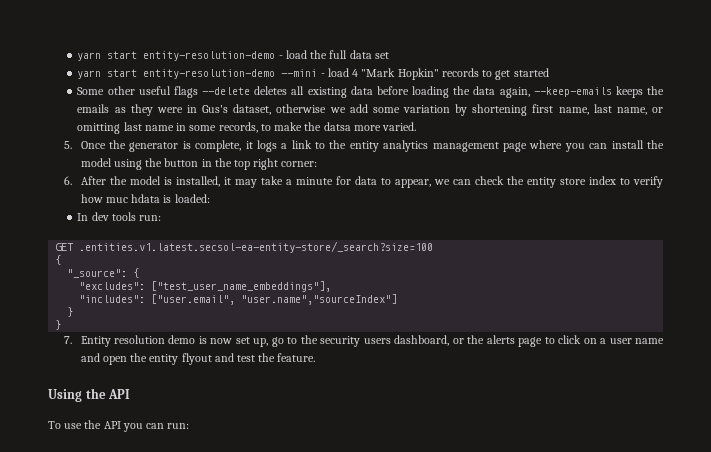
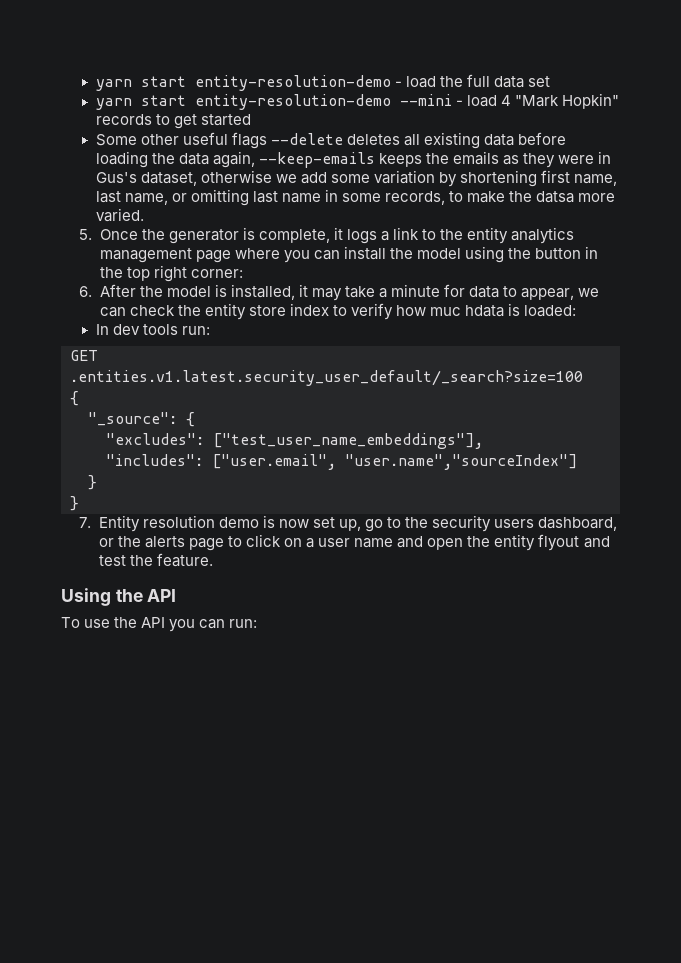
[79,241,434,253] .entities.v1.latest.secsol-ea-entity-store/_search?size=100 -> [70,370,583,386] .entities.v1.latest.security_user_default/_search?size=100

